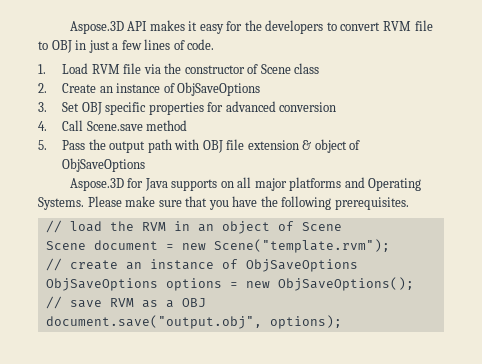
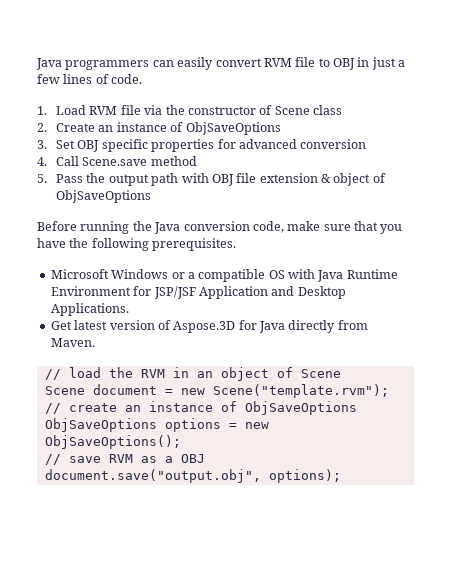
[69,20,337,34] Aspose.3D API makes it easy for the developers to -> [36,57,214,70] Java programmers can easily
[69,177,422,191] [38,196,122,210] Aspose.3D for Java supports on all major platforms and Operating Systems. Please -> [37,221,284,234] Before running the Java conversion code,
(409, 203) none -> [50,269,398,282] [50,286,346,299] [50,303,129,316] [50,320,368,333] [50,338,95,347] // Microsoft Windows or a compatible OS with Java Runtime Environment for JSP/JSF Application and Desktop Applications. // Get latest version of Aspose.3D for Java directly from Maven.

